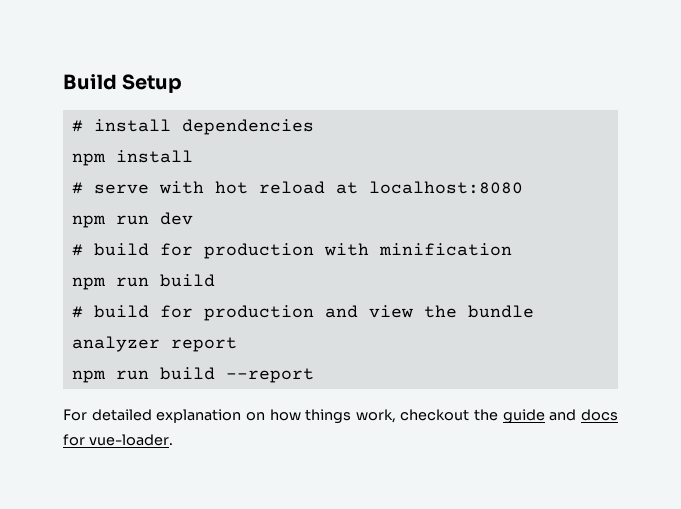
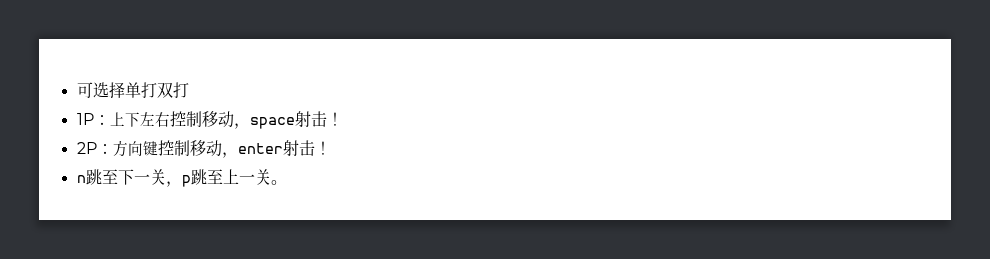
[63,74,183,93] [71,119,314,135] [71,150,193,166] [71,181,523,194] [71,212,193,228] [71,243,512,259] [71,274,215,290] [71,305,534,321] [71,336,237,352] [71,367,314,383] [63,409,618,424] [63,434,173,446] Build Setup // # install dependencies // npm install // # serve with hot reload at localhost:8080 // npm run dev // # build for production with minification // npm run build // # build for production and view the bundle analyzer report // npm run build --report // For detailed explanation on how things work, checkout the guide and docs for vue-loader. -> [76,82,189,98] [76,111,343,129] [76,140,331,158] [76,169,287,187] 可选择单打双打 // 1P：上下左右控制移动，space射击！ // 2P：方向键控制移动，enter射击！ // n跳至下一关，p跳至上一关。

